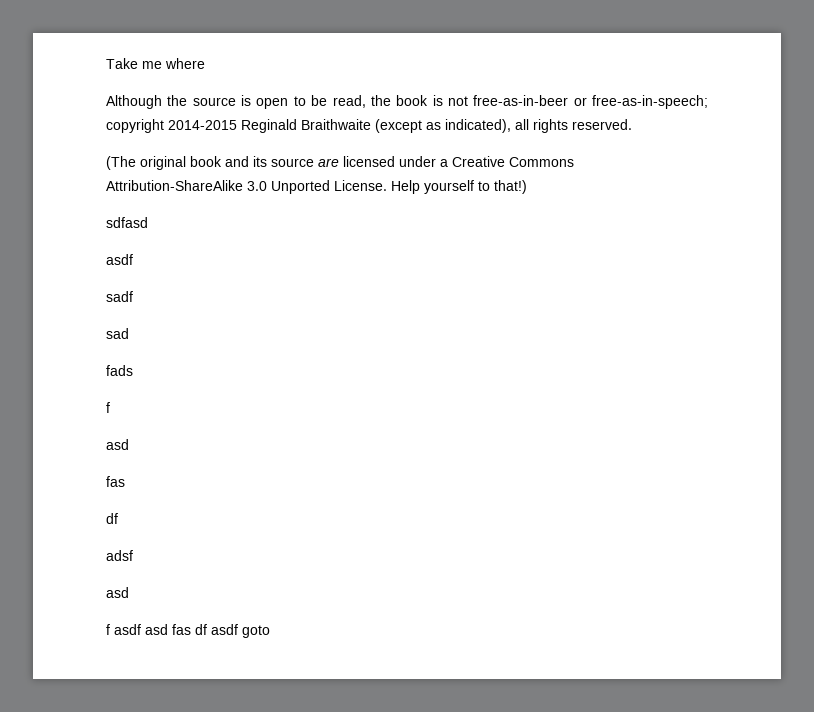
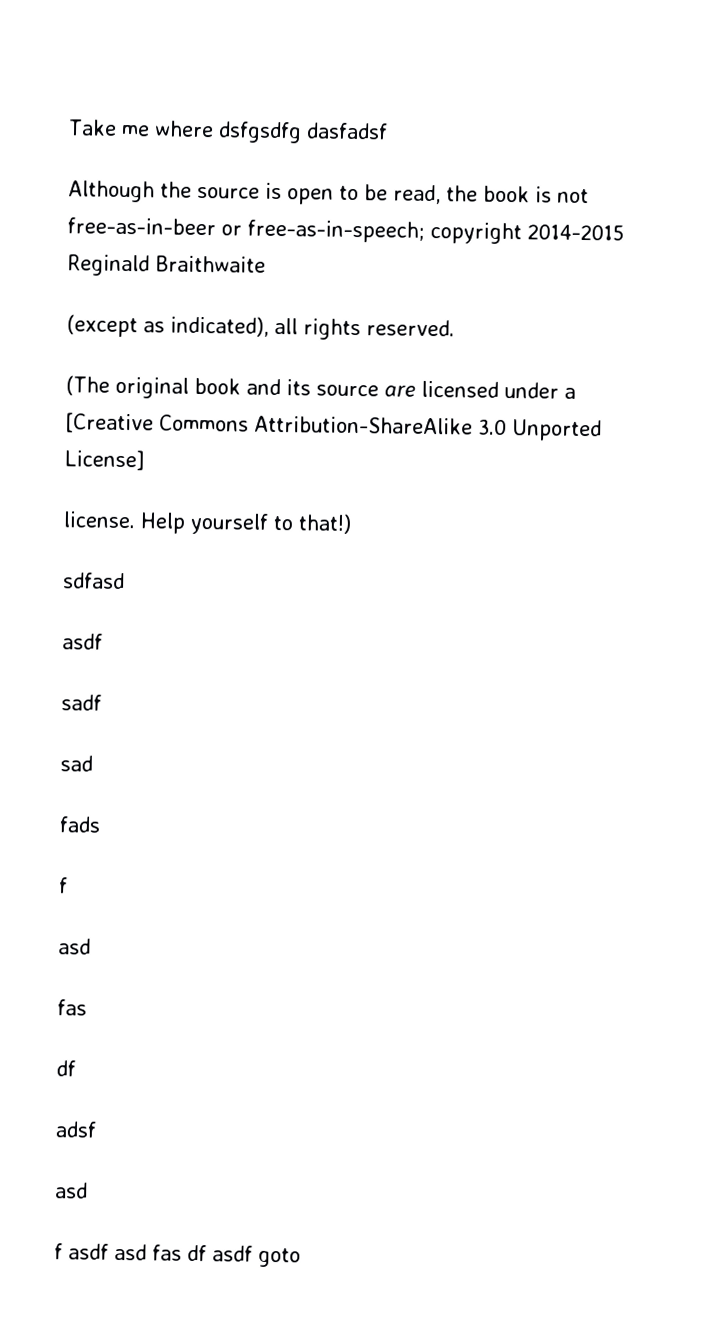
(205, 63) none -> [217,121,388,144] dsfgsdfg dasfadsf
(371, 124) none -> (266, 264) //
[452,156,505,167] Creative -> [65,412,154,434] [Creative
[334,180,387,191] License. -> [64,449,145,471] [63,511,136,529] License] // license.

